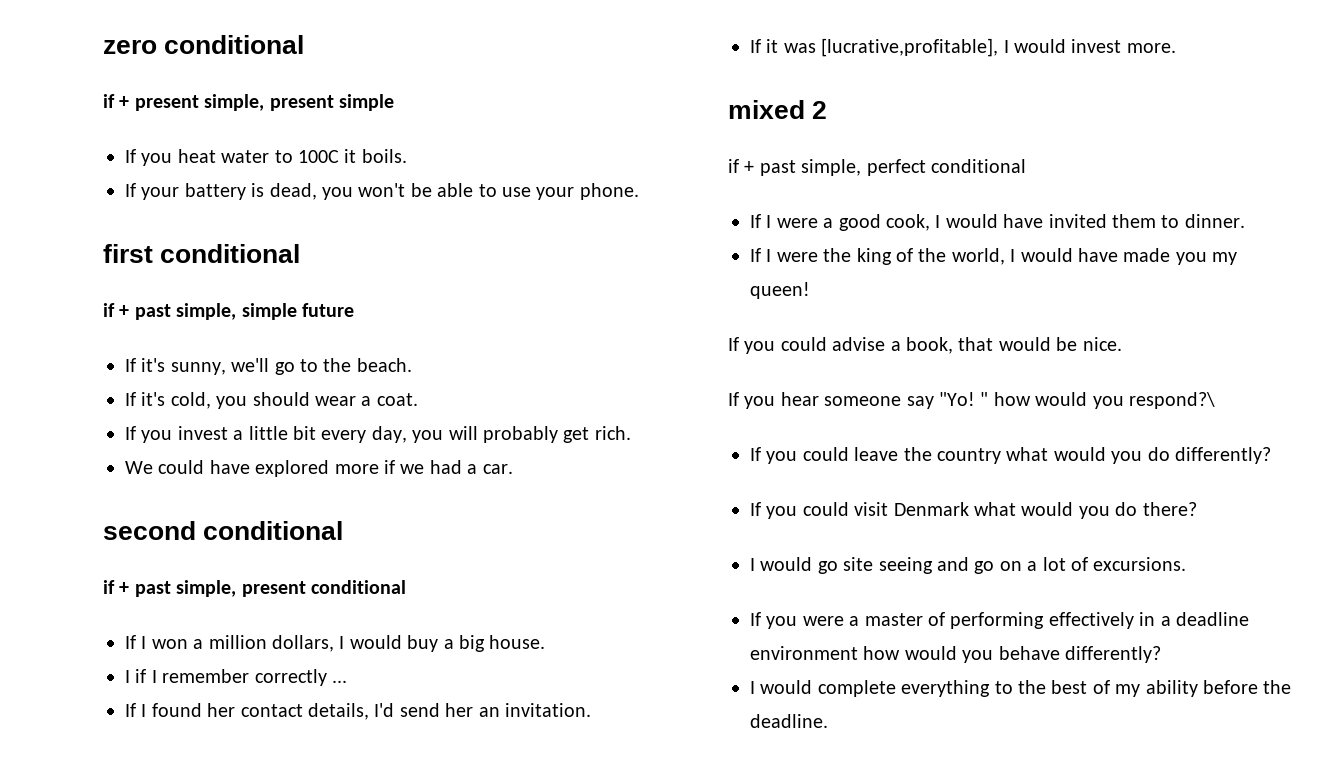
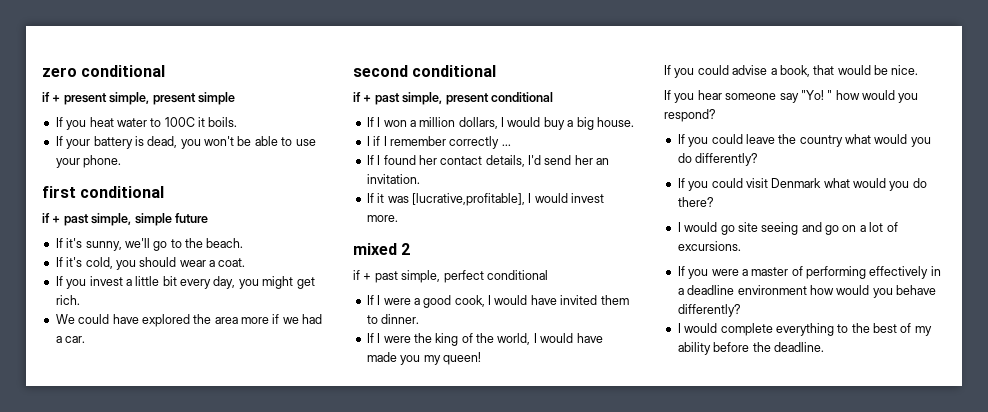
[448,426,558,443] will probably -> [262,276,294,289] might
(330, 468) none -> [193,314,238,324] the area
[1129,392,1215,409] respond?\ -> [664,109,716,122] respond?

